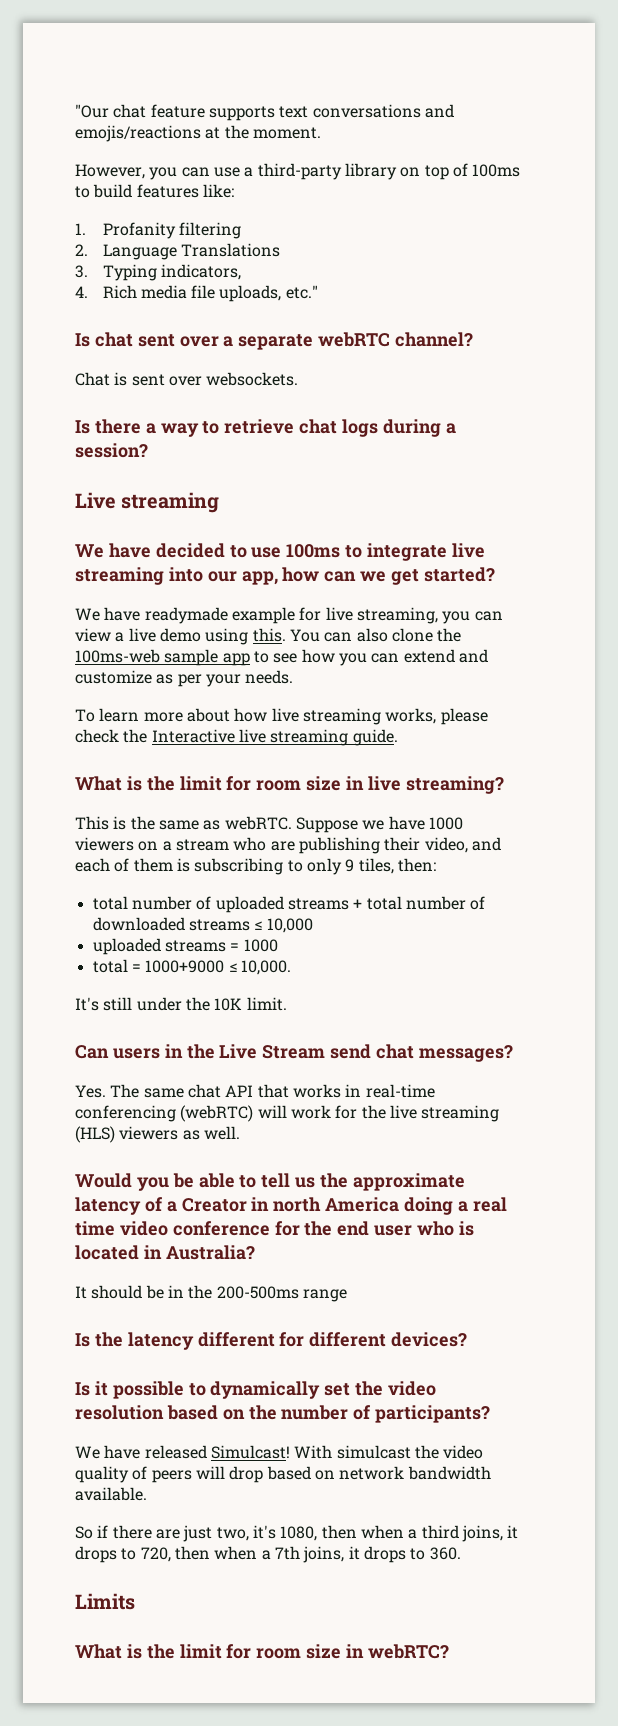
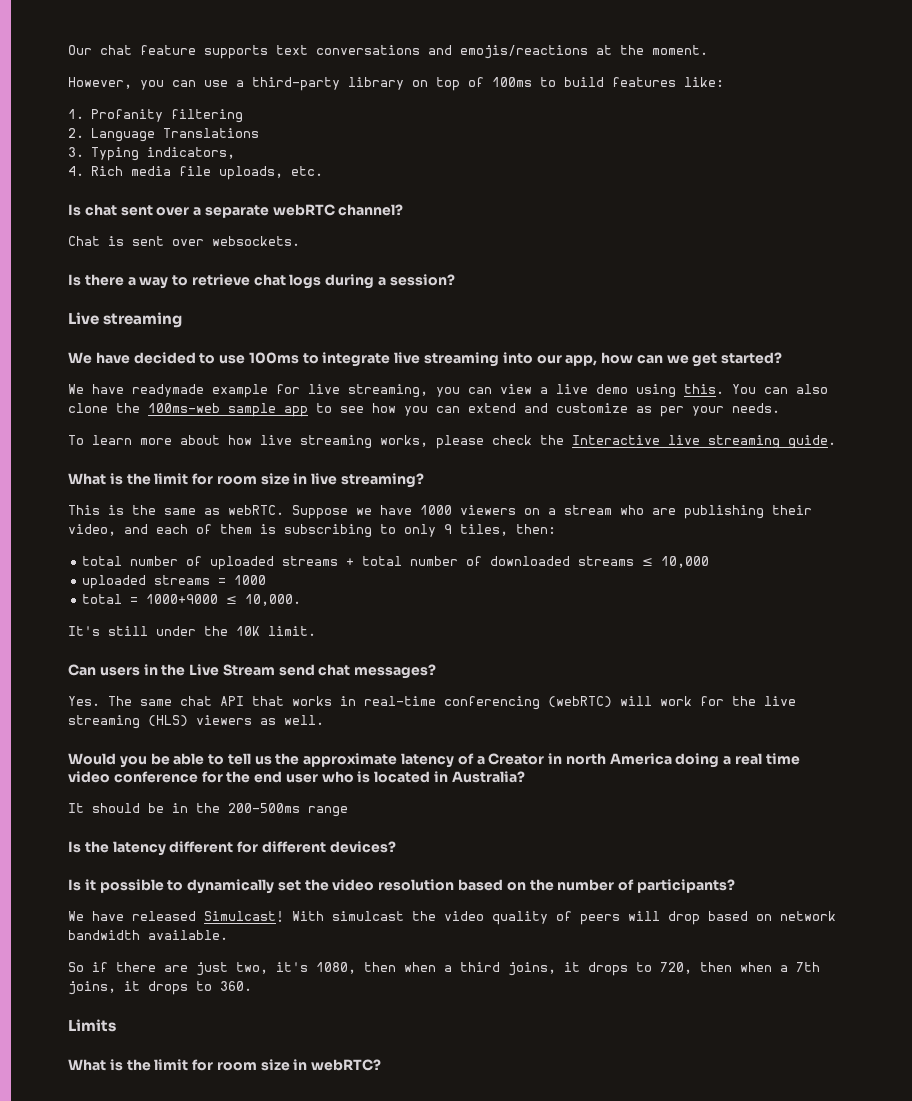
[75,104,109,118] "Our -> [68,45,92,55] Our
[285,285,318,299] etc." -> [290,166,323,176] etc.

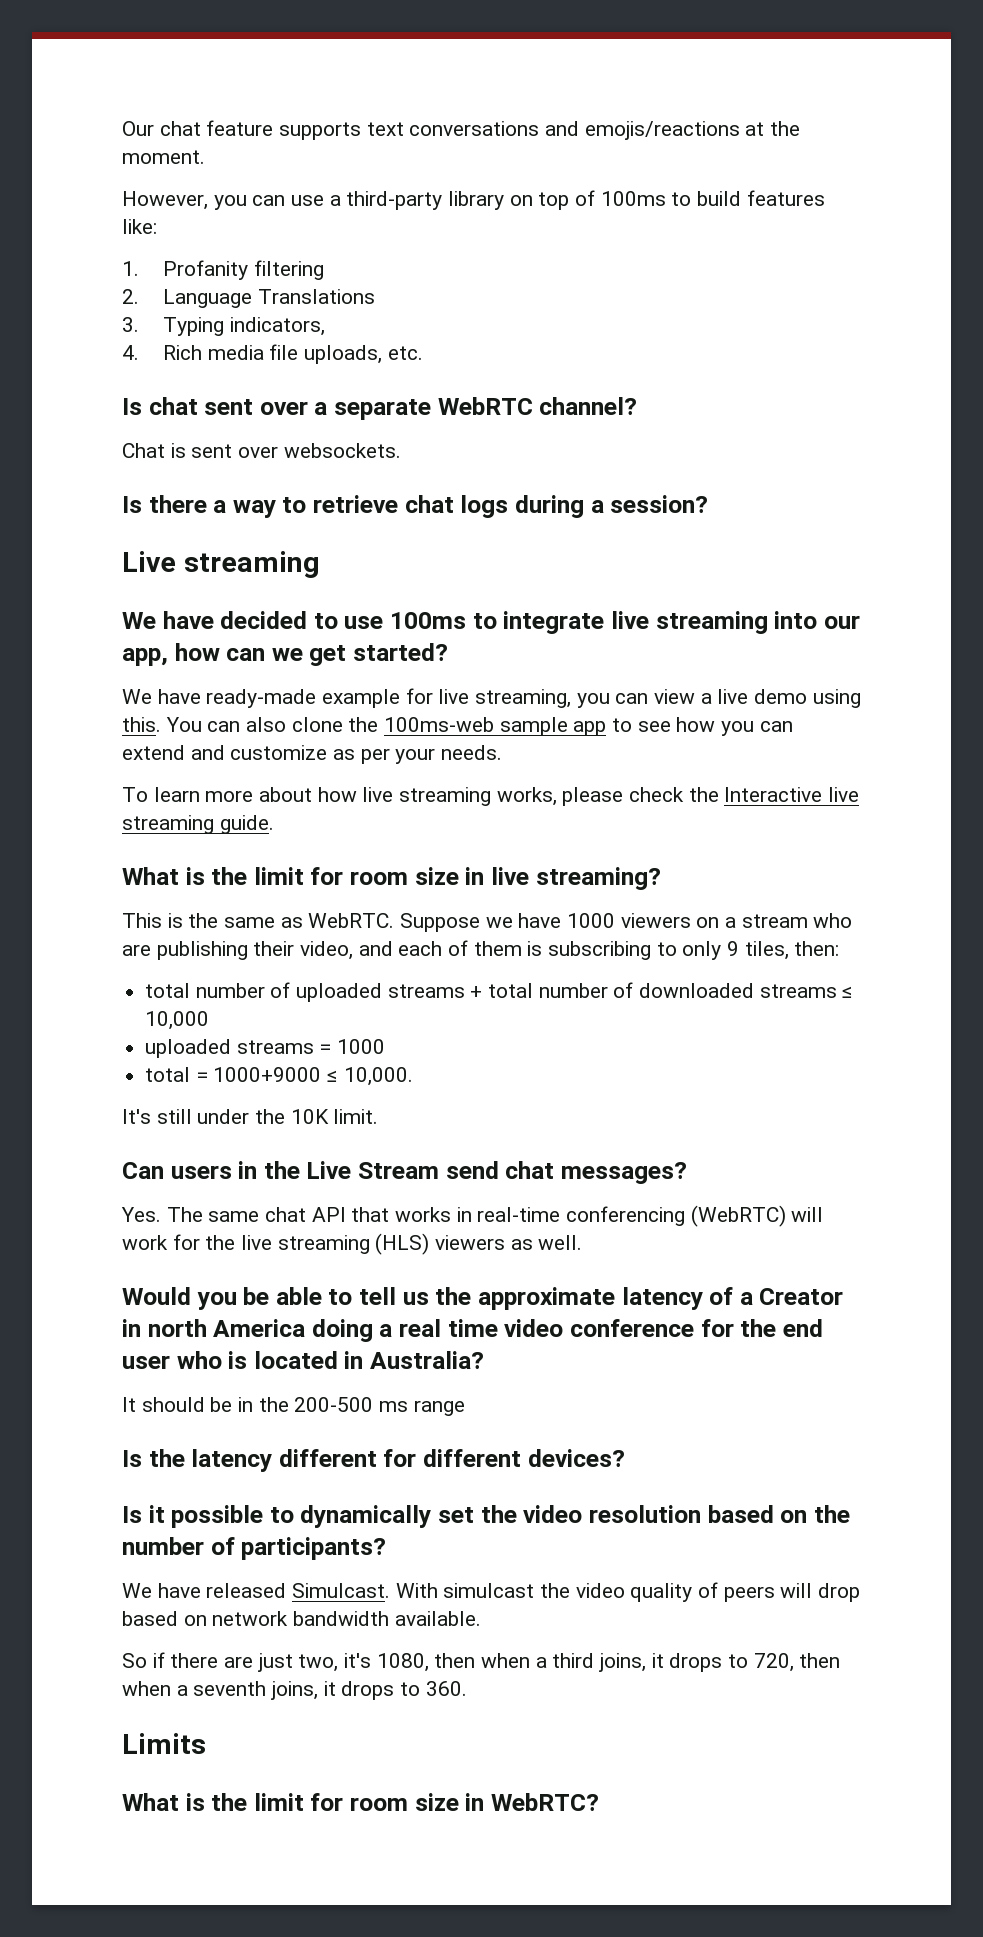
[272,204,335,216] webRTC -> [437,397,533,415] WebRTC
[132,384,204,397] readymade -> [206,689,317,708] ready-made
[228,505,284,515] webRTC. -> [308,913,395,928] WebRTC.
[548,696,612,708] (webRTC) -> [690,1205,786,1227] (WebRTC)
[228,803,300,813] 200-500ms -> [294,1397,409,1412] 200-500 ms
[204,911,284,922] Simulcast! -> [292,1583,391,1598] Simulcast.
[796,962,820,972] 7th -> [193,1681,267,1696] seventh
[311,1059,382,1071] webRTC? -> [490,1793,599,1811] WebRTC?

